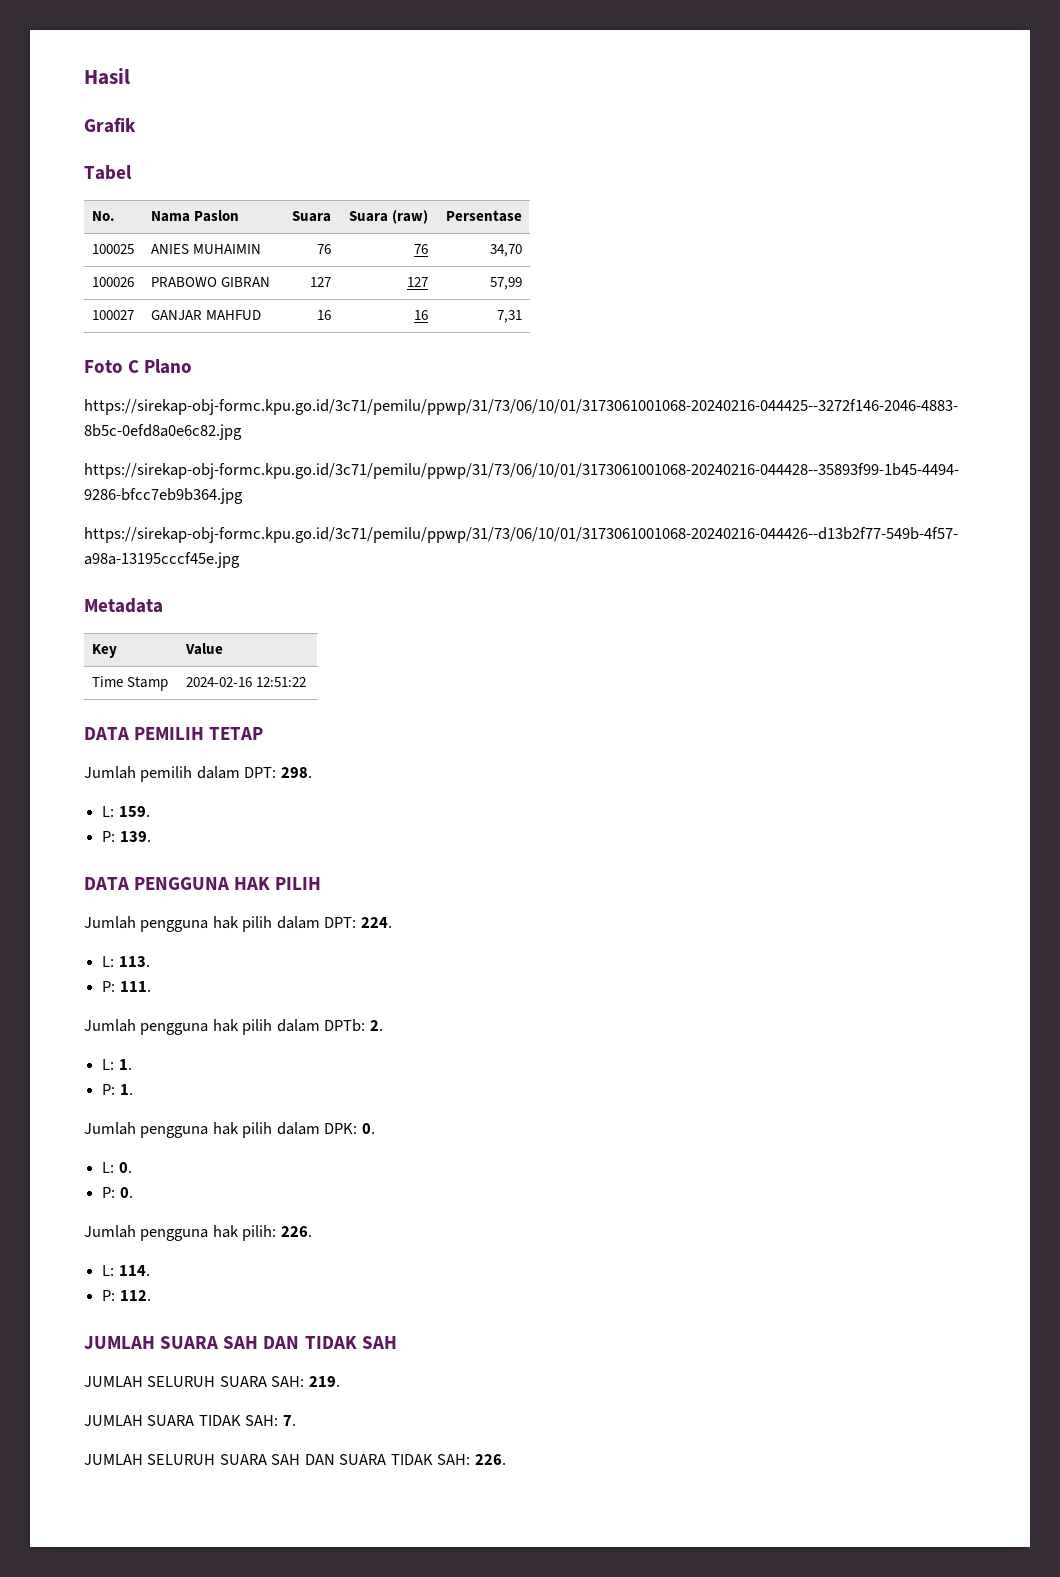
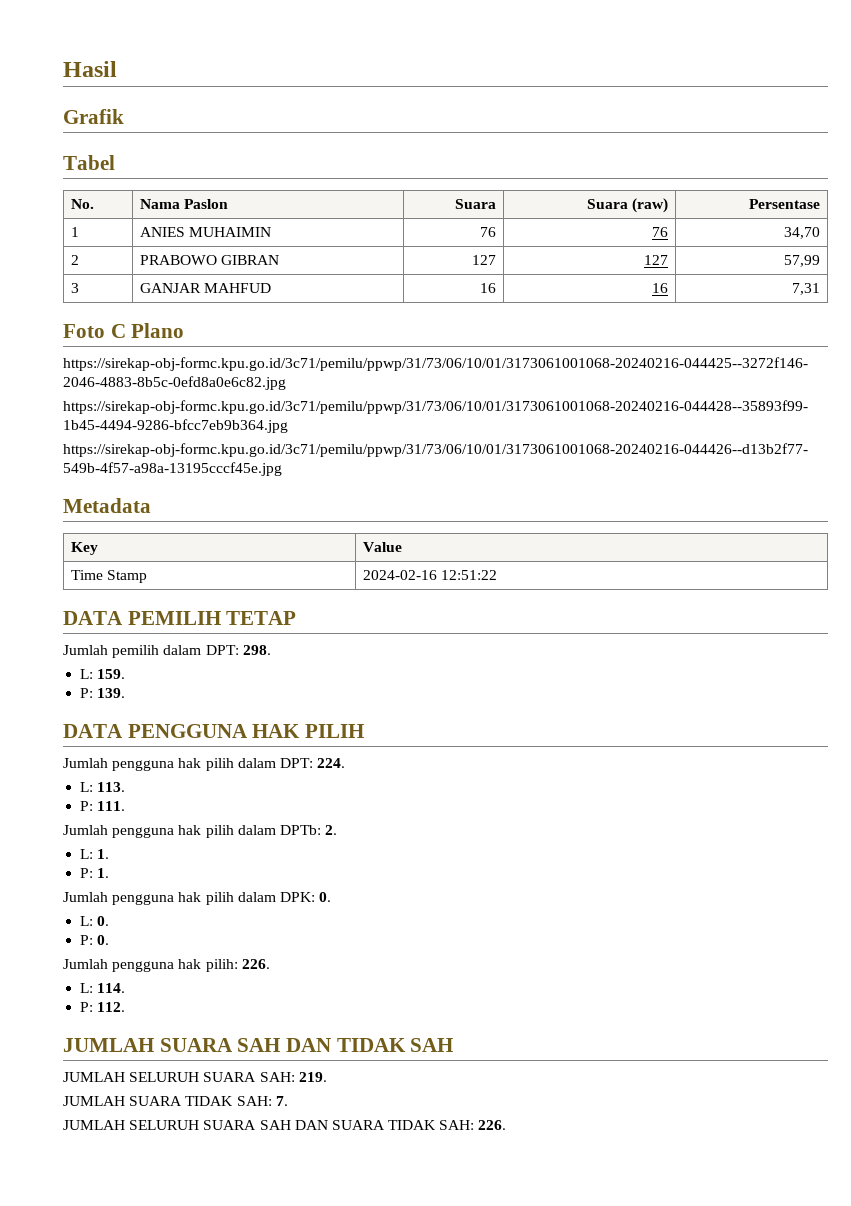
[92,244,135,254] 100025 -> [71,227,80,237] 1
[92,277,135,287] 100026 -> [71,255,80,265] 2
[92,310,135,320] 100027 -> [71,283,80,293] 3

